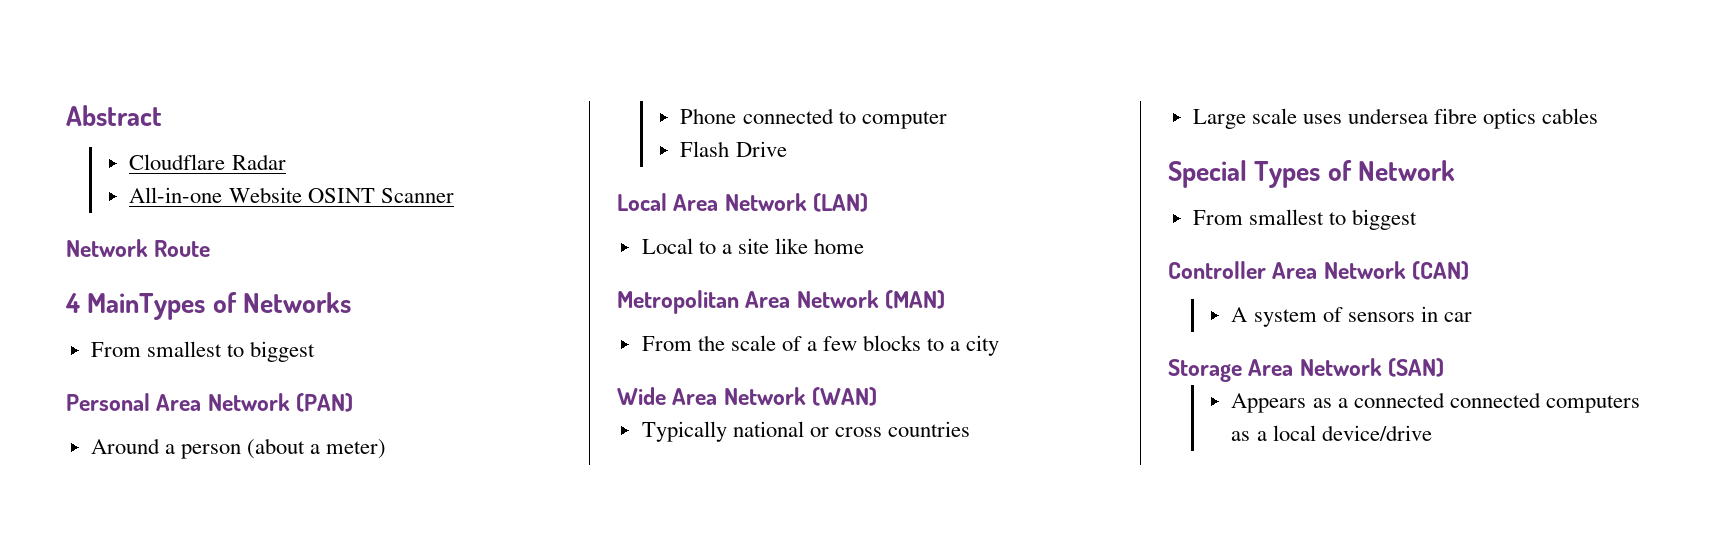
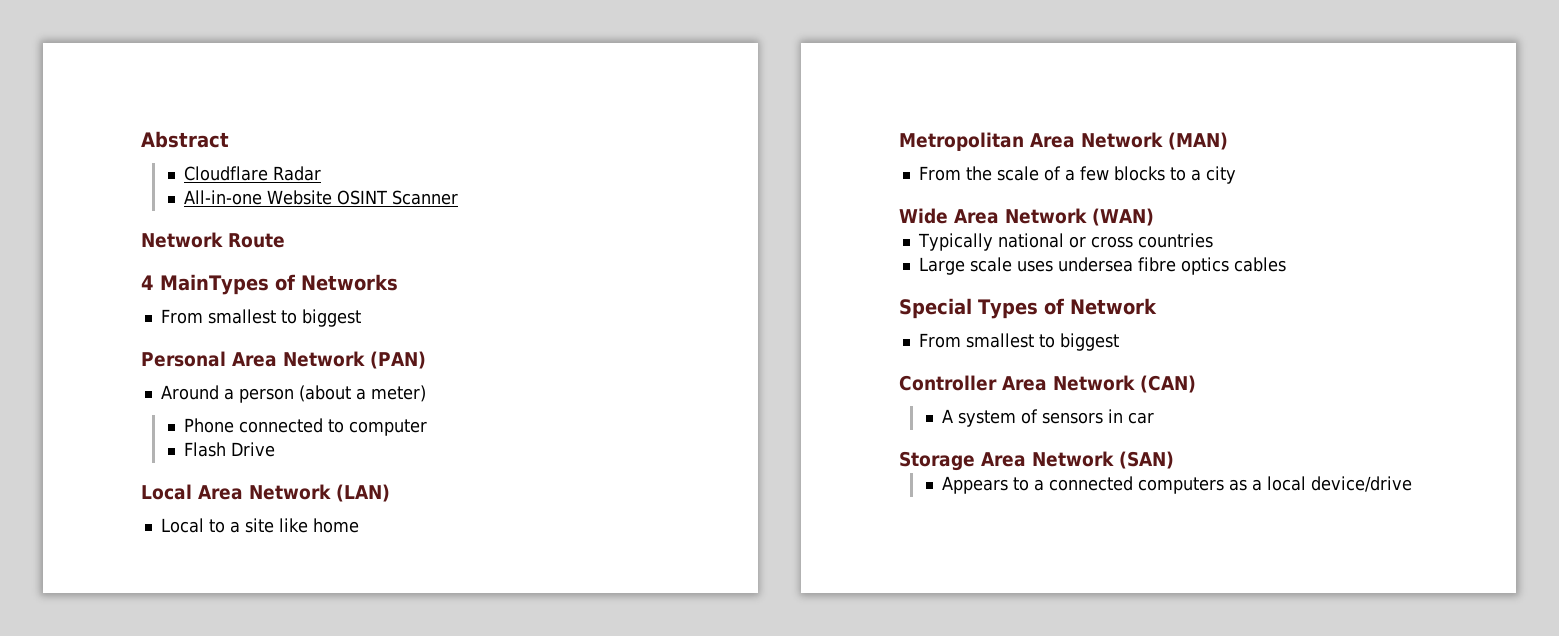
[1312,398,1332,408] as -> [1013,477,1030,491] to
[1449,392,1541,408] connected -> (1134, 483) none

